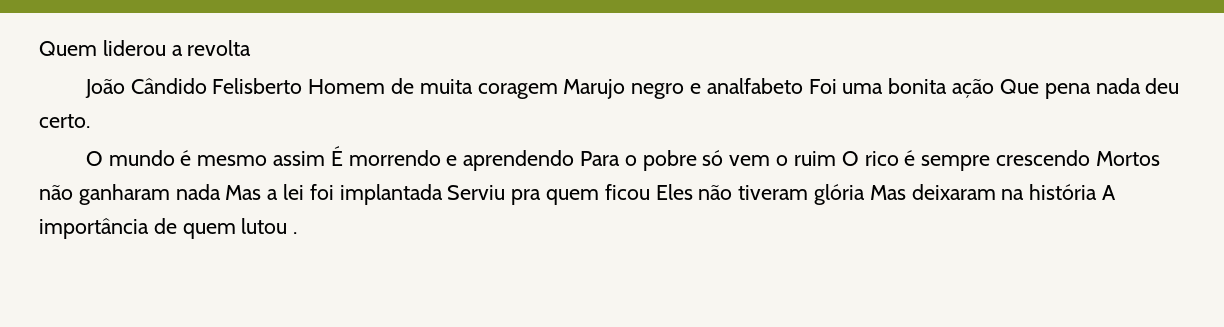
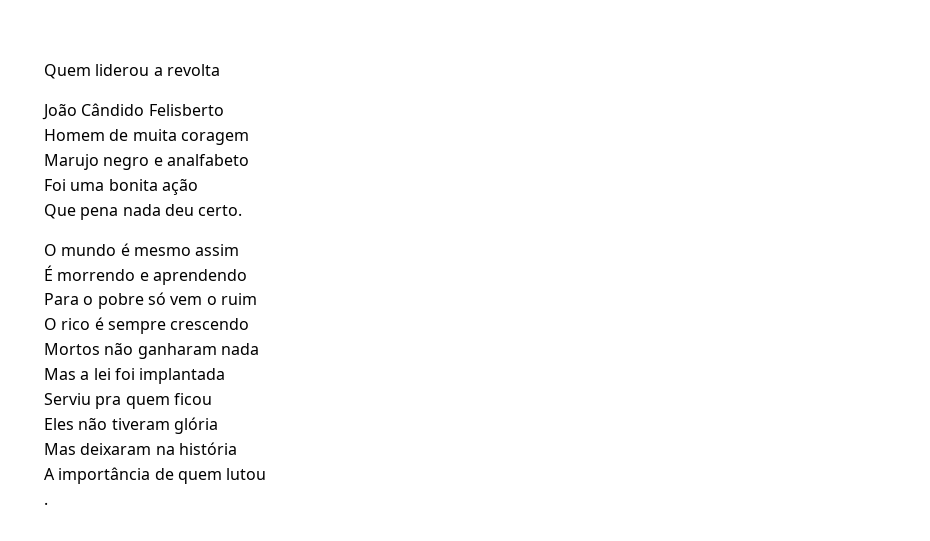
(303, 86) none -> (224, 110) //
(558, 91) none -> (249, 138) //
(803, 86) none -> (249, 160) //
(995, 88) none -> (198, 186) //
(326, 158) none -> (240, 250) //
(575, 160) none -> (247, 277) //
(836, 158) none -> (257, 299) //
(1090, 158) none -> (250, 324) //
(221, 192) none -> (259, 349) //
(443, 194) none -> (226, 376) //
(650, 192) none -> (212, 399) //
(866, 194) none -> (218, 425) //
(1098, 192) none -> (237, 448) //
(288, 226) none -> (267, 474) //

